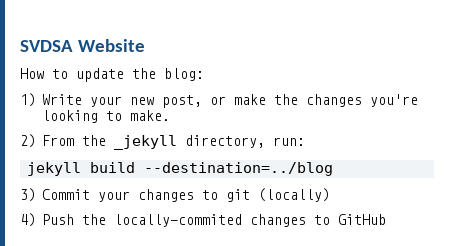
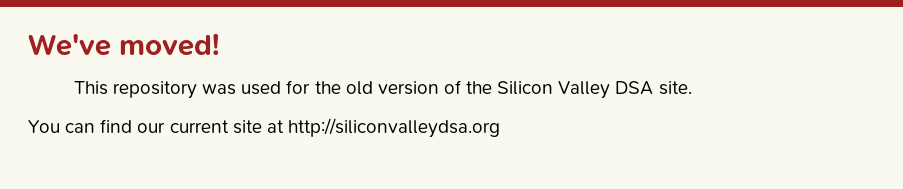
[20,39,146,52] [20,68,204,82] [20,93,418,108] [41,110,170,123] [20,134,305,150] [26,162,333,176] [20,188,330,202] [20,213,386,227] SVDSA Website // How to update the blog: // 1) Write your new post, or make the changes you're looking to make. // 2) From the _jekyll directory, run: // jekyll build --destination=../blog // 3) Commit your changes to git (locally) // 4) Push the locally-commited changes to GitHub -> [28,33,220,56] [73,80,692,99] [28,118,500,138] We've moved! // This repository was used for the old version of the Silicon Valley DSA site. // You can find our current site at http://siliconvalleydsa.org

